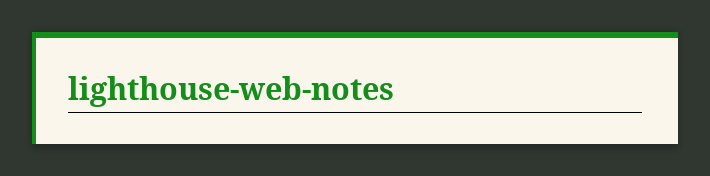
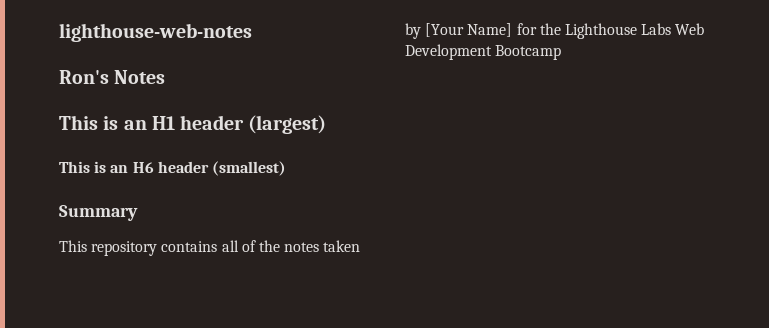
(394, 91) none -> [59,70,166,84] [59,115,327,134] [59,161,286,176] [59,205,138,221] [59,240,361,256] [405,23,705,39] [405,44,562,60] // Ron's Notes // This is an H1 header (largest) // This is an H6 header (smallest) // Summary // This repository contains all of the notes taken by [Your Name] for the Lighthouse Labs Web Development Bootcamp

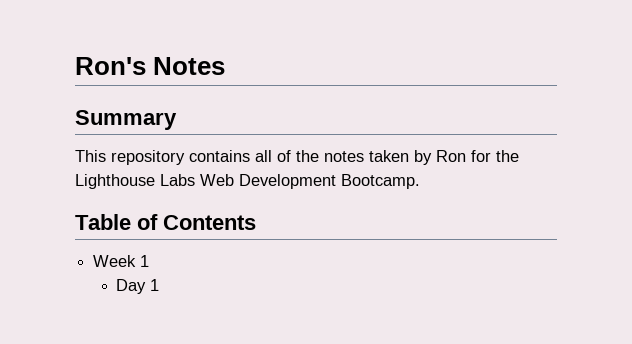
[59,23,252,42] lighthouse-web-notes // -> (75, 66) none
[59,115,327,134] [59,161,286,176] // This is an H1 header (largest) // This is an H6 header (smallest) -> (226, 66) none
[425,23,513,37] [Your Name] -> [436,150,466,162] Ron
[495,45,562,60] Bootcamp -> [341,174,420,189] [75,214,256,230] [93,255,150,267] [116,279,160,294] Bootcamp. // Table of Contents // Week 1 // Day 1

